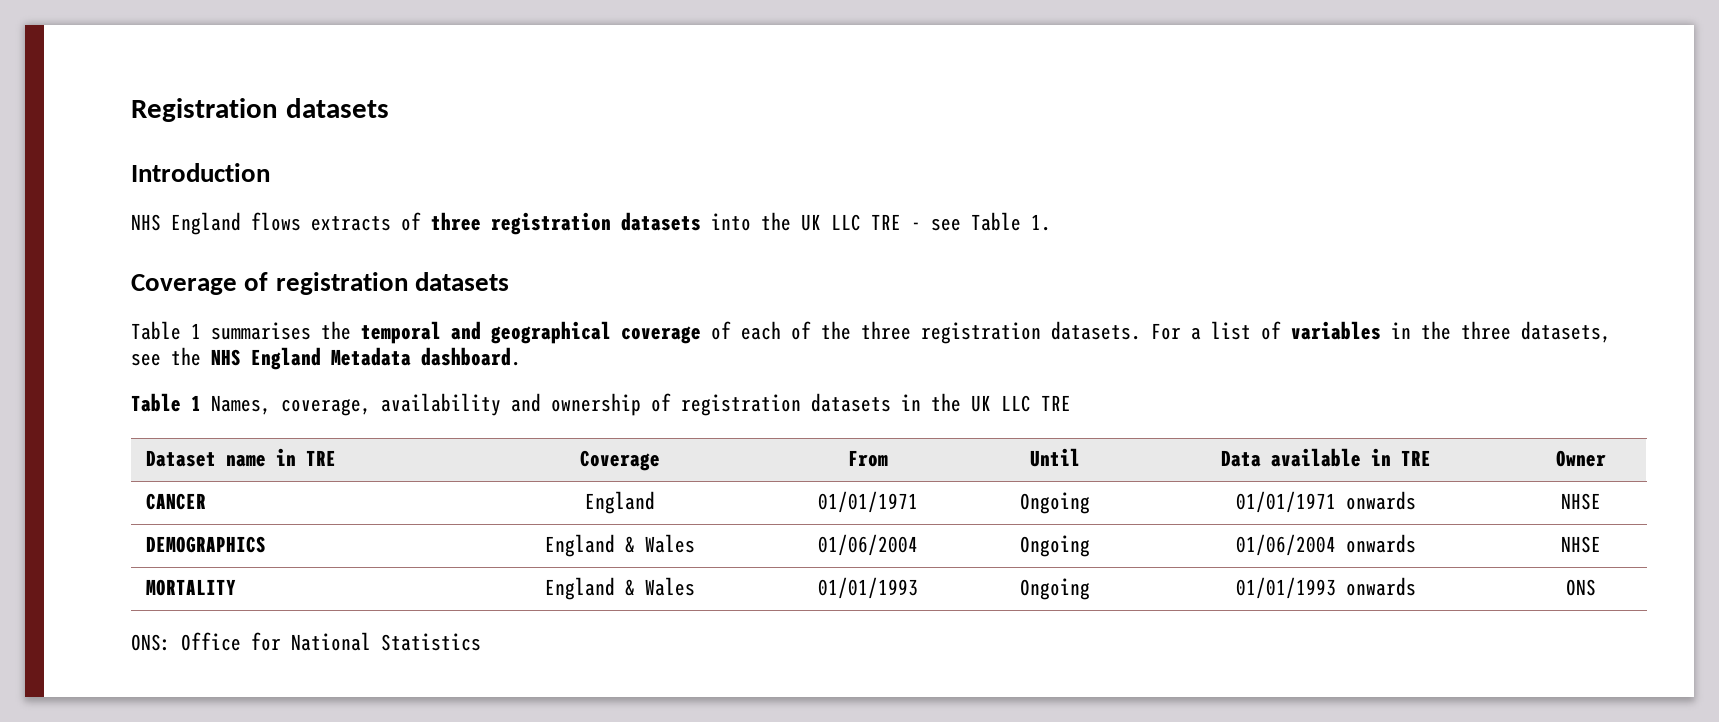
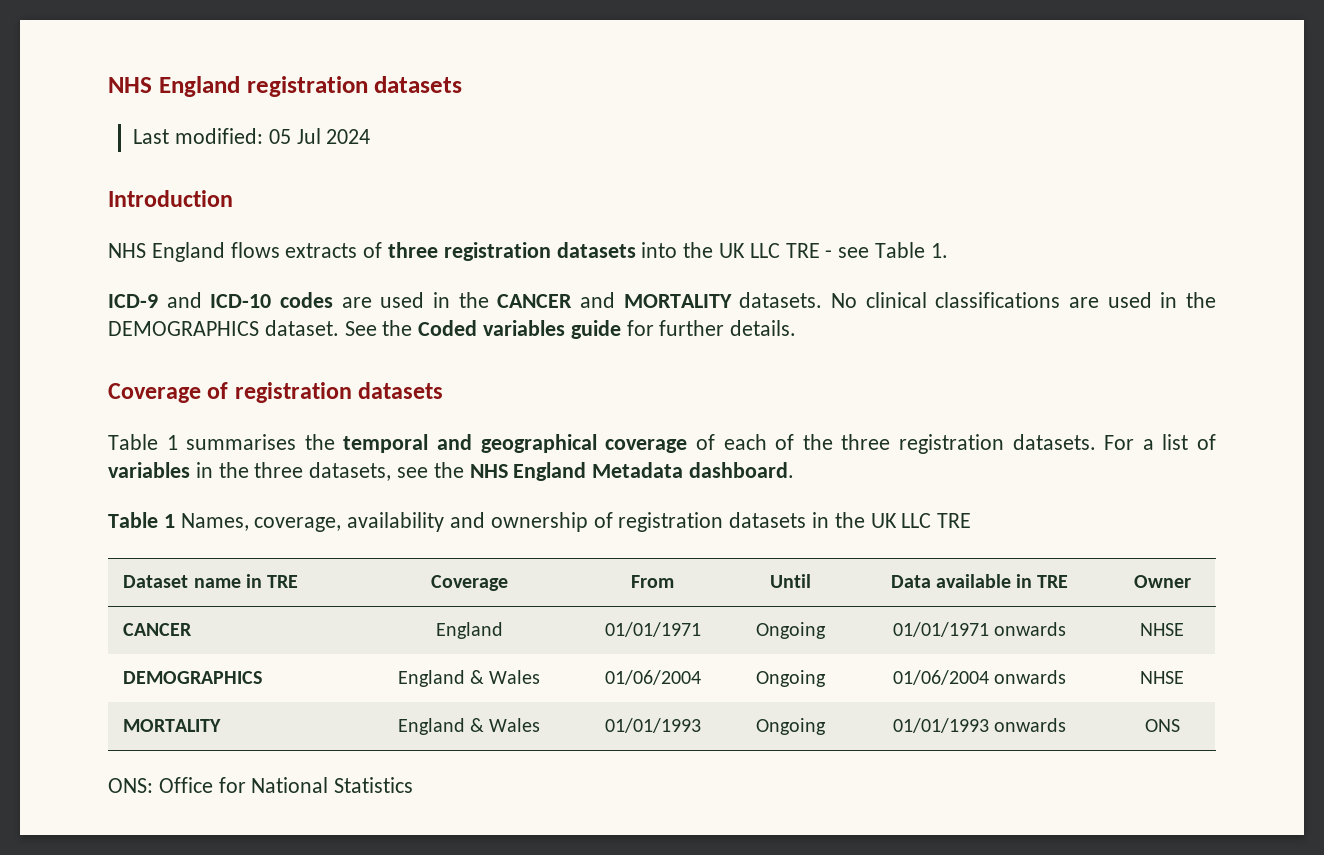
[131,98,389,122] Registration datasets -> [108,76,463,97] [133,128,371,144] NHS England registration datasets // Last modified: 05 Jul 2024
(1051, 222) none -> [108,292,1216,308] [108,320,797,339] // ICD-9 and ICD-10 codes are used in the CANCER and MORTALITY datasets. No clinical classifications are used in the DEMOGRAPHICS dataset. See the Coded variables guide for further details.

